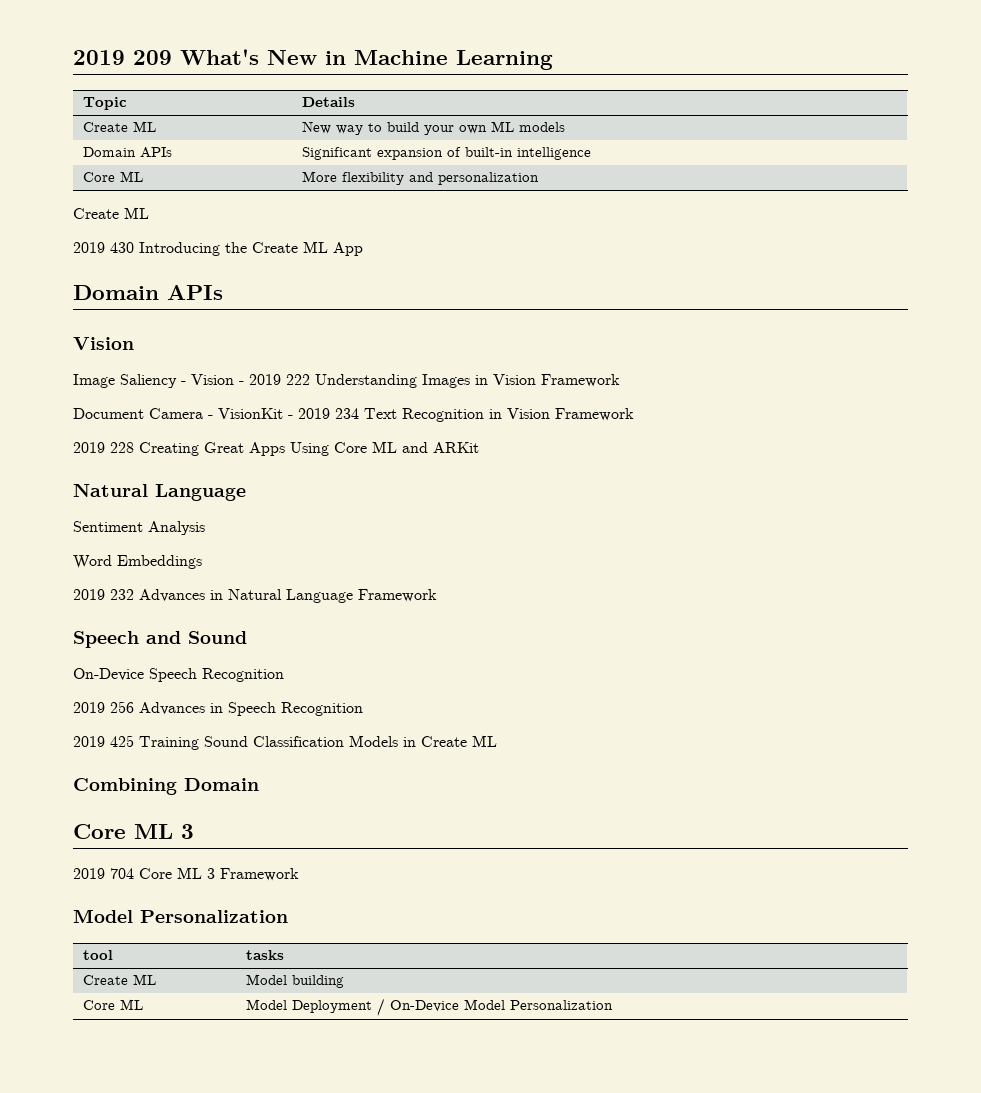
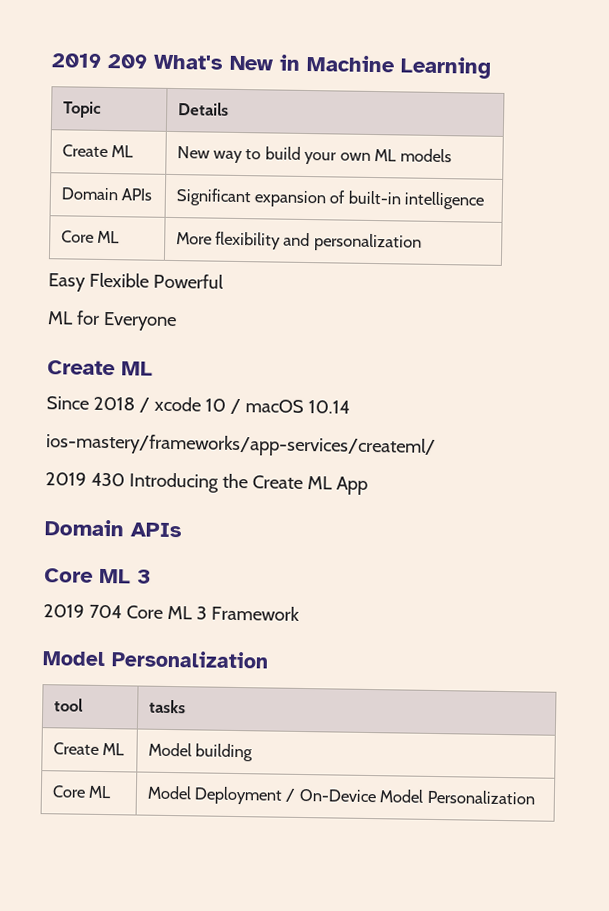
[73,207,149,219] Create ML -> [48,272,224,292] [47,310,177,332] [47,360,153,376] [46,396,350,415] [46,433,436,458] Easy Flexible Powerful // ML for Everyone // Create ML // Since 2018 / xcode 10 / macOS 10.14 // ios-mastery/frameworks/app-services/createml/
[73,337,134,350] [73,374,620,388] [73,408,634,422] [73,441,479,456] [73,484,246,501] [73,521,205,535] [73,555,202,569] [73,589,437,603] [73,631,247,648] [73,668,284,682] [73,701,363,716] [73,735,497,750] [73,778,259,795] // Vision // Image Saliency - Vision - 2019 222 Understanding Images in Vision Framework // Document Camera - VisionKit - 2019 234 Text Recognition in Vision Framework // 2019 228 Creating Great Apps Using Core ML and ARKit // Natural Language // Sentiment Analysis // Word Embeddings // 2019 232 Advances in Natural Language Framework // Speech and Sound // On-Device Speech Recognition // 2019 256 Advances in Speech Recognition // 2019 425 Training Sound Classification Models in Create ML // Combining Domain -> (182, 530) none

